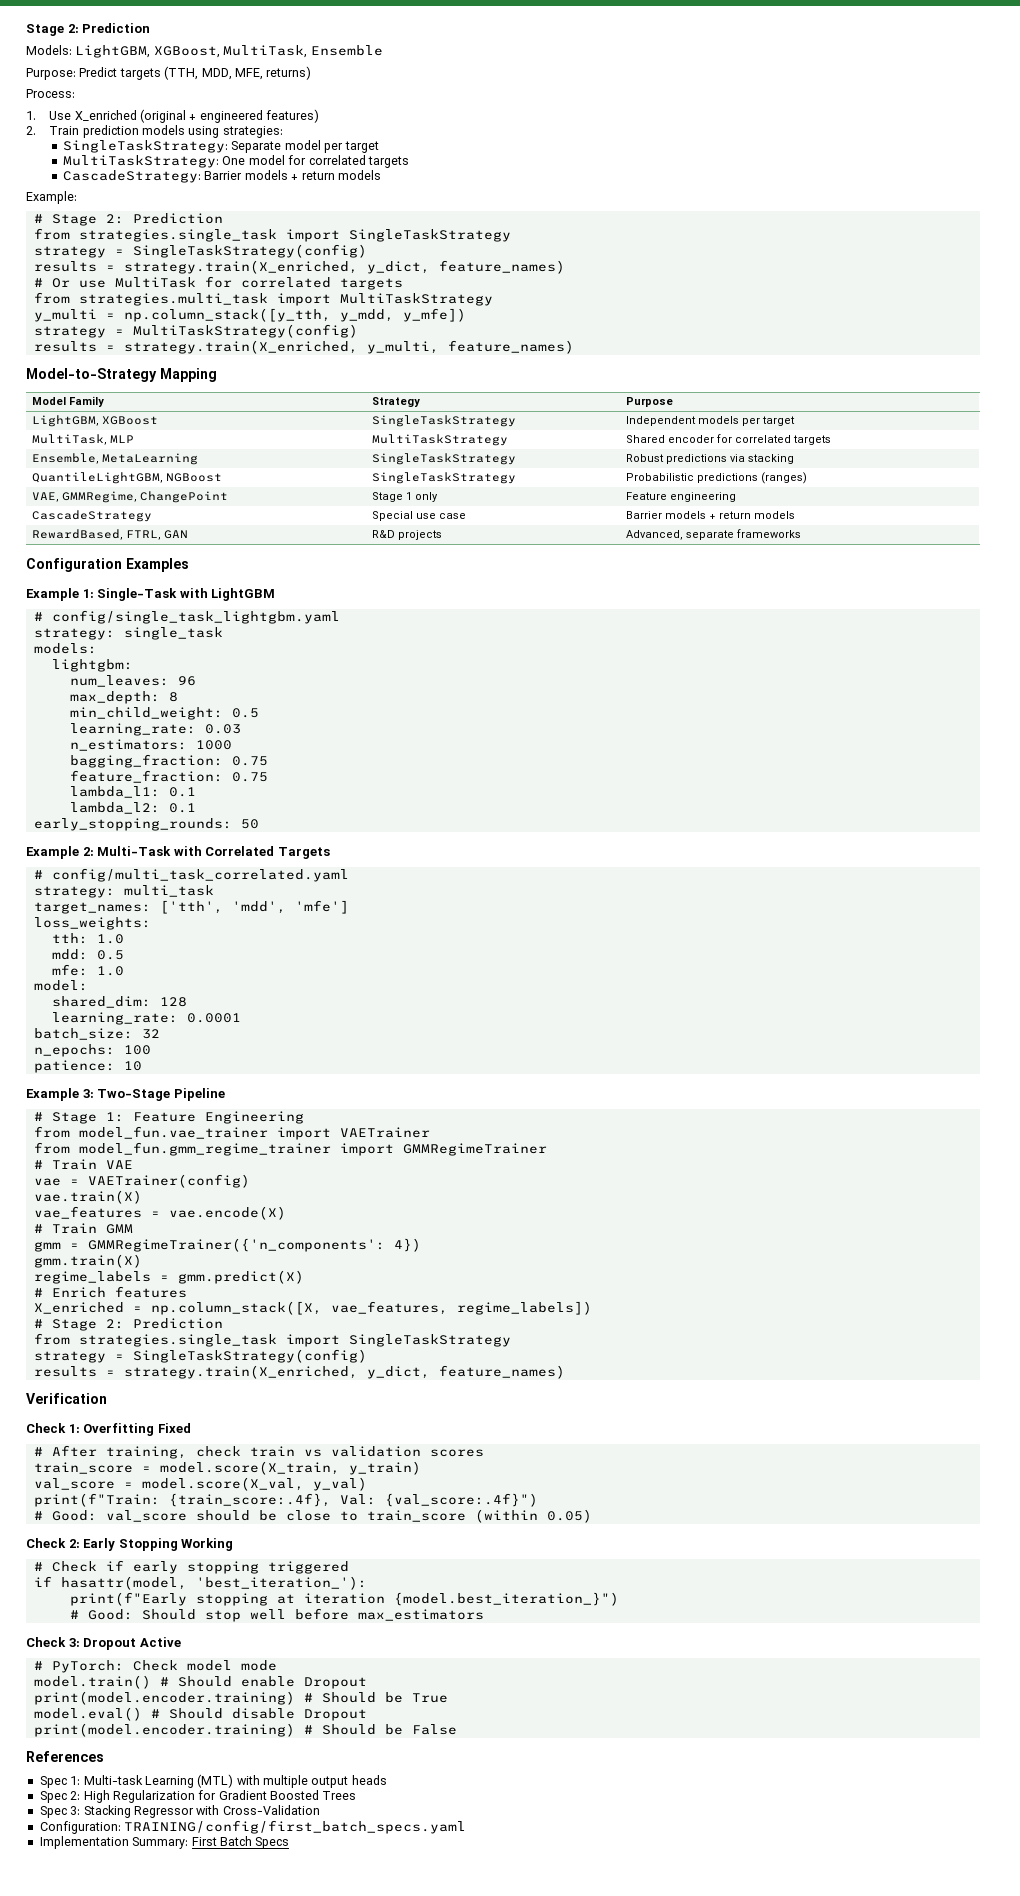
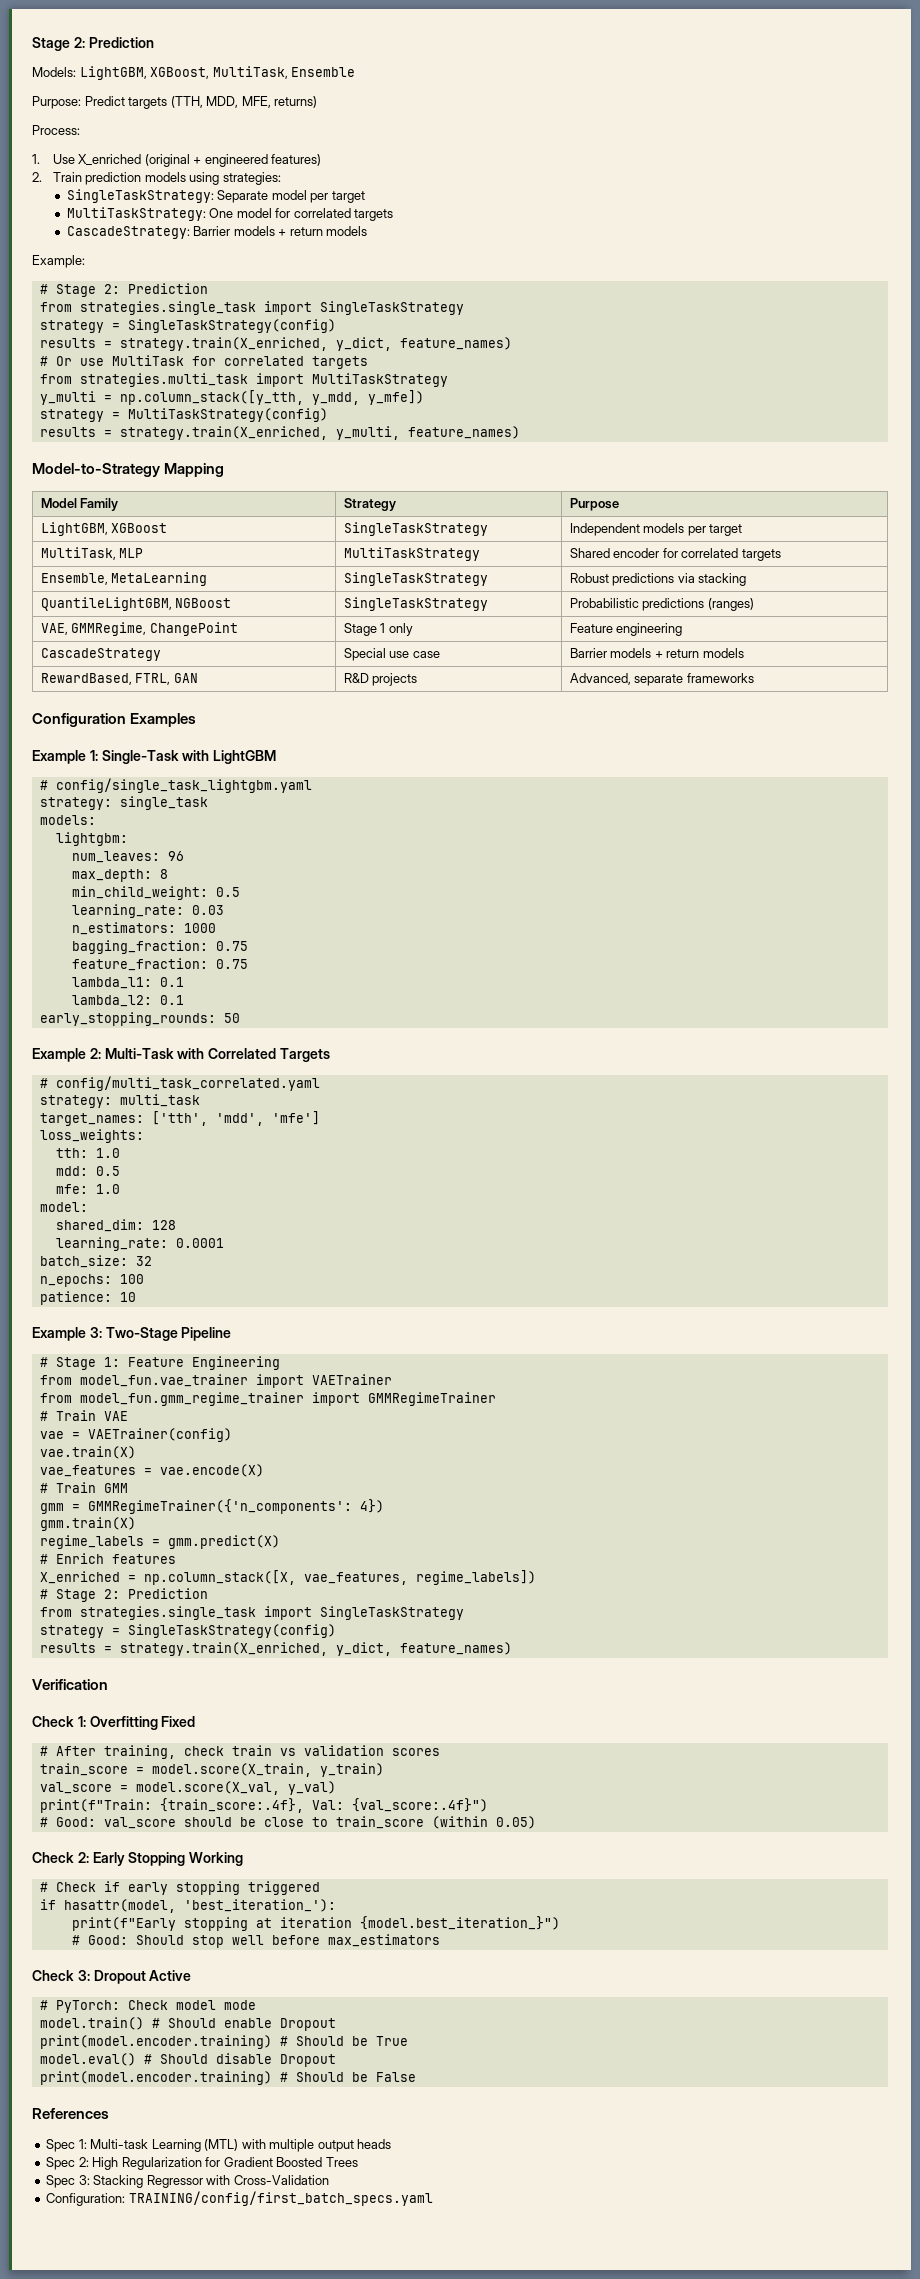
[39,1836,290,1849] // Implementation Summary: First Batch Specs -> (433, 2198) none

